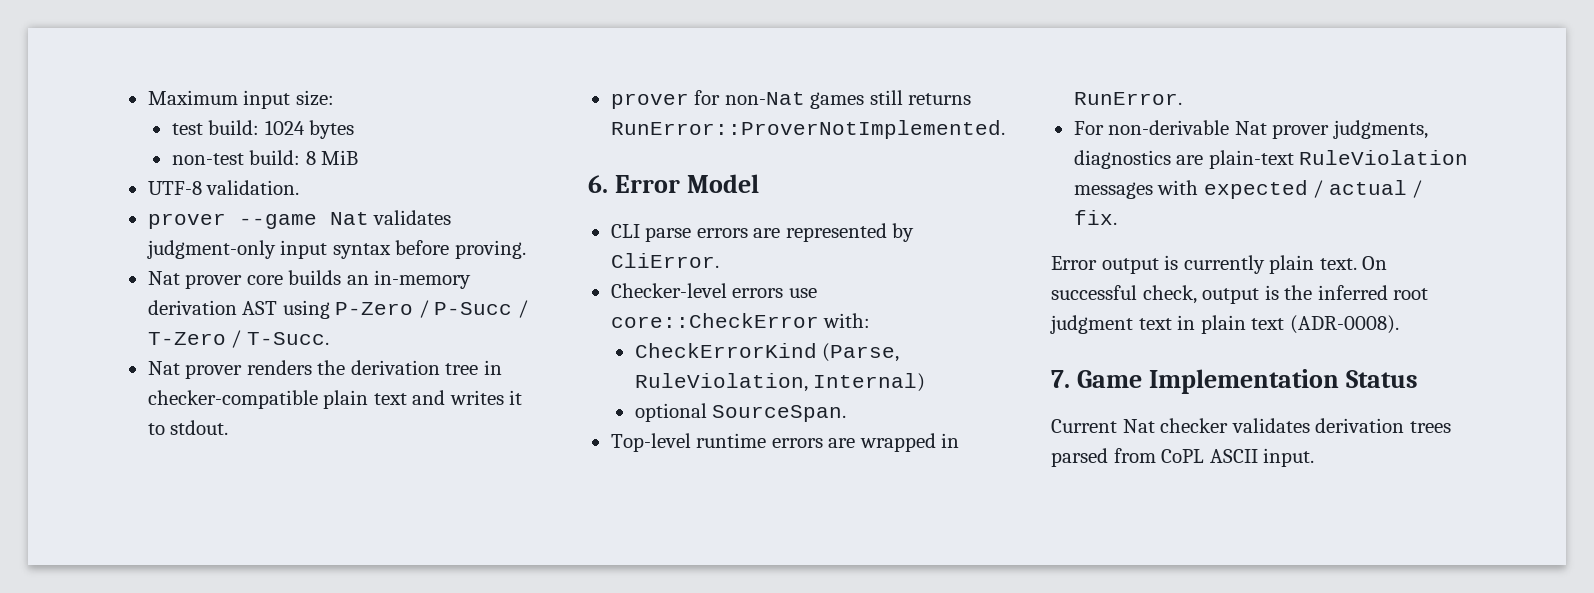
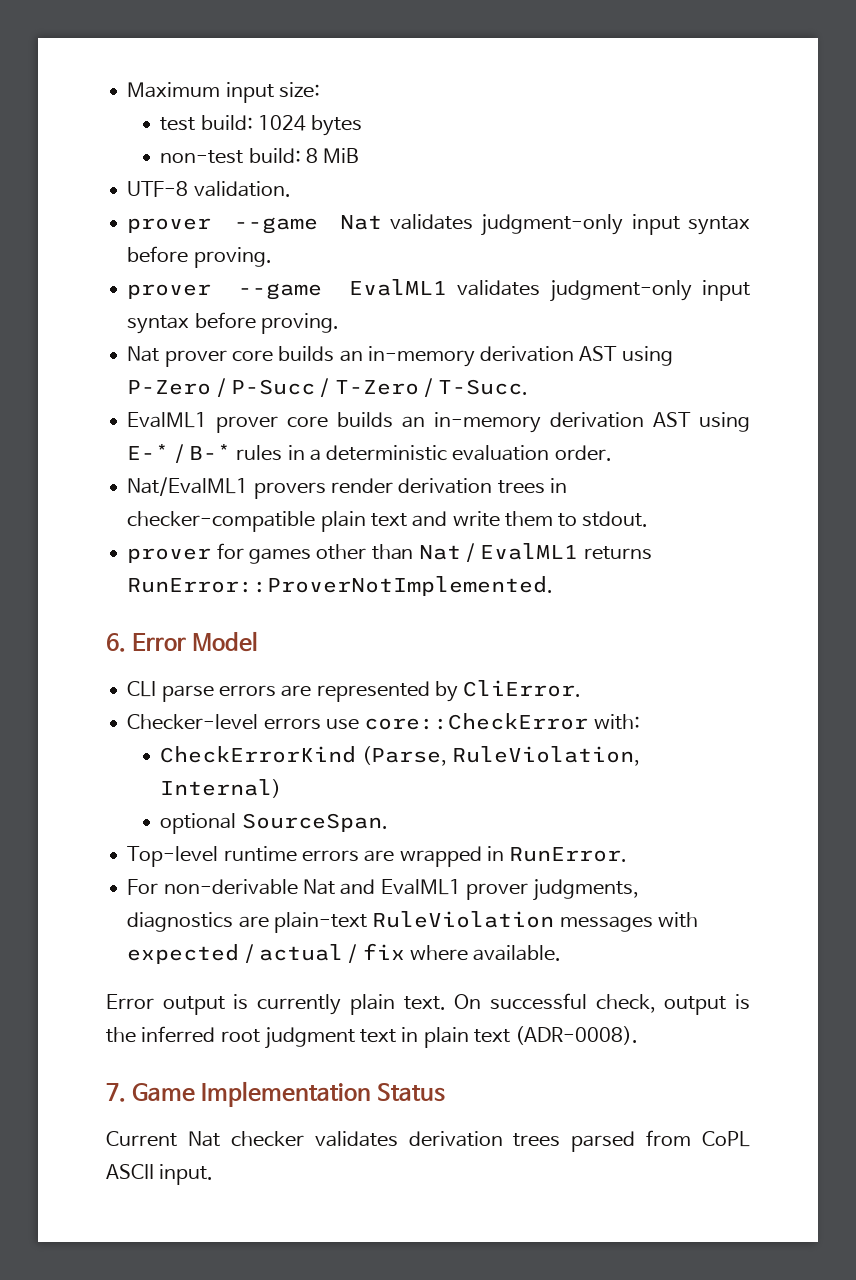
(526, 249) none -> [127,279,750,302] [127,312,339,334] // prover --game EvalML1 validates judgment-only input syntax before proving.
[147,360,479,379] Nat prover renders the derivation tree -> [127,412,751,433] [127,444,612,463] [127,477,545,499] EvalML1 prover core builds an in-memory derivation AST using E-* / B-* rules in a deterministic evaluation order. // Nat/EvalML1 provers render derivation trees
[449,390,523,405] writes it -> [452,511,553,527] write them
[724,90,903,109] non-Nat games still -> [248,543,579,564] games other than Nat / EvalML1
(1267, 128) none -> [340,879,461,895] and EvalML1
[1073,210,1117,225] fix. -> [362,943,562,961] fix where available.

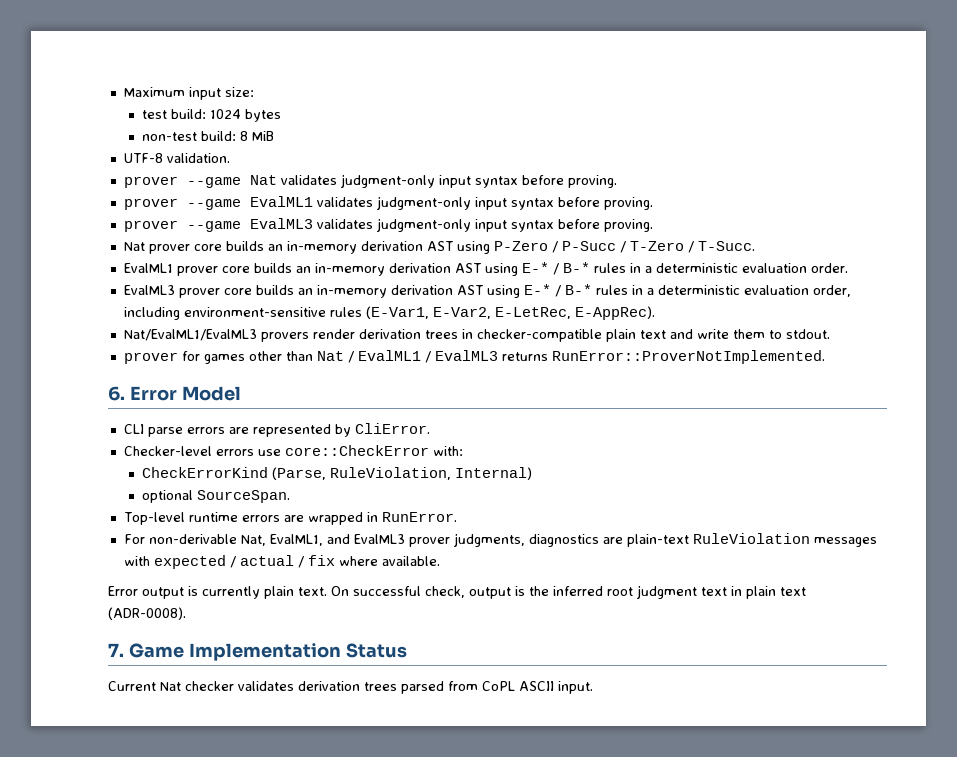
(339, 323) none -> [123,218,653,232] // prover --game EvalML3 validates judgment-only input syntax before proving.
[127,477,249,496] Nat/EvalML1 -> [123,284,851,298] [123,306,655,320] [123,329,257,341] EvalML3 prover core builds an in-memory derivation AST using E-* / B-* rules in a deterministic evaluation order, including environment-sensitive rules (E-Var1, E-Var2, E-LetRec, E-AppRec). // Nat/EvalML1/EvalML3
(579, 551) none -> [424,350,498,363] / EvalML3
[302,879,461,895] Nat and EvalML1 -> [240,534,405,546] Nat, EvalML1, and EvalML3

